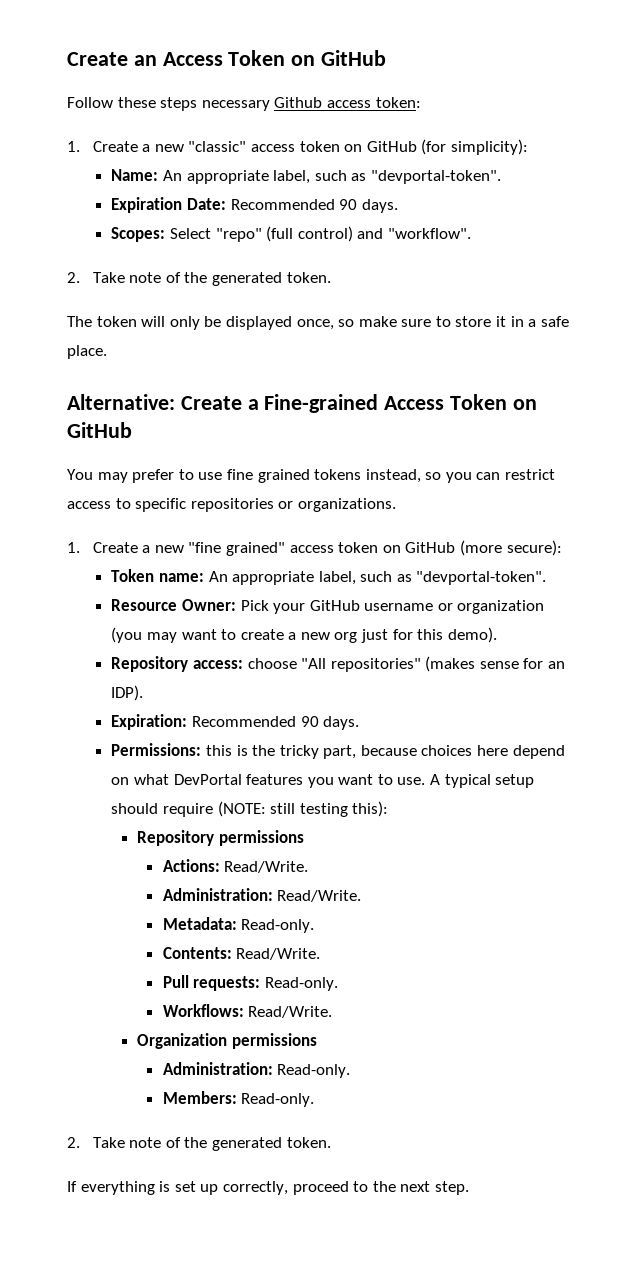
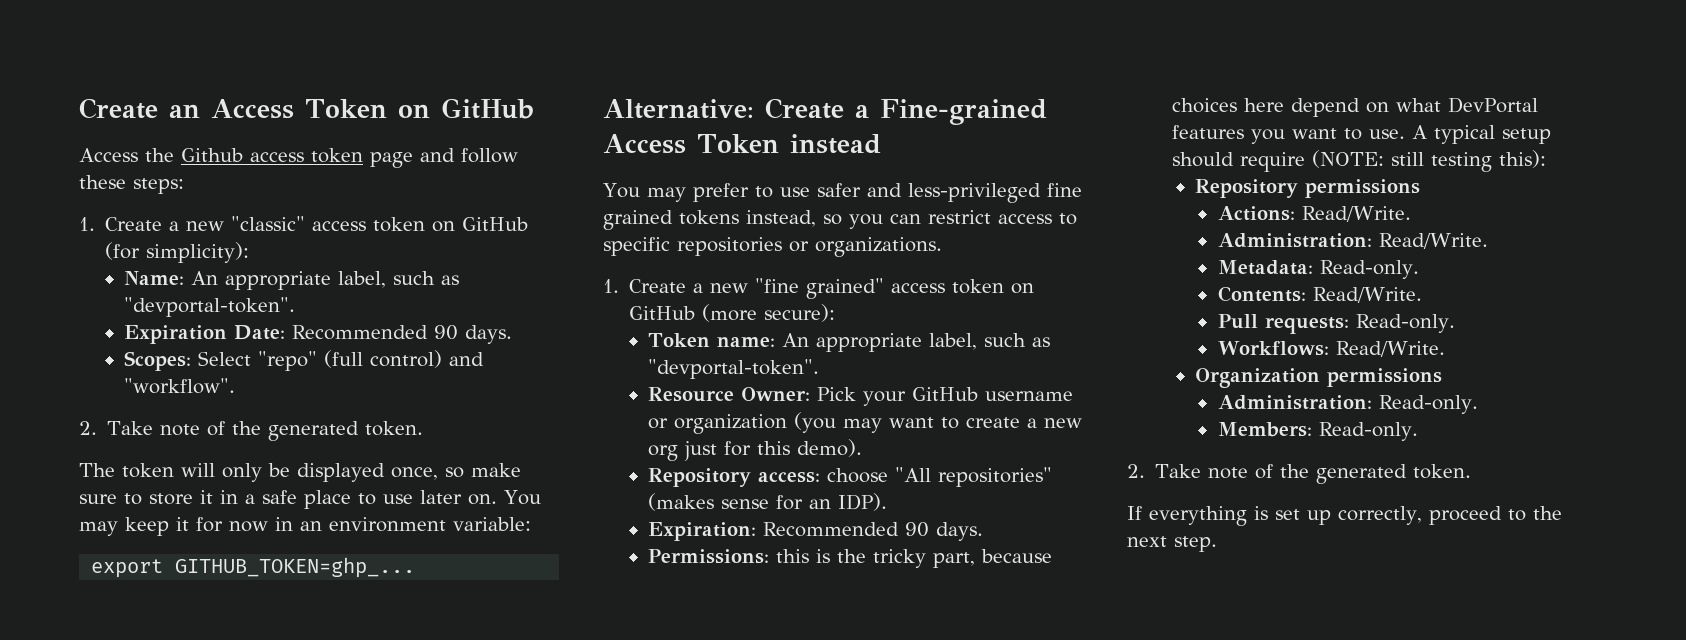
[67,97,421,111] Follow these steps necessary Github access token: -> [79,148,518,168] [79,175,184,194] Access the Github access token page and follow these steps:
[67,345,107,359] place. -> [304,490,541,509] [79,517,531,536] [91,557,416,578] place to use later on. You may keep it for now in an environment variable: // export GITHUB_TOKEN=ghp_...
[512,399,537,410] [67,422,132,438] on GitHub -> [789,134,881,154] instead
(223, 476) none -> [816,183,1041,203] safer and less-privileged

